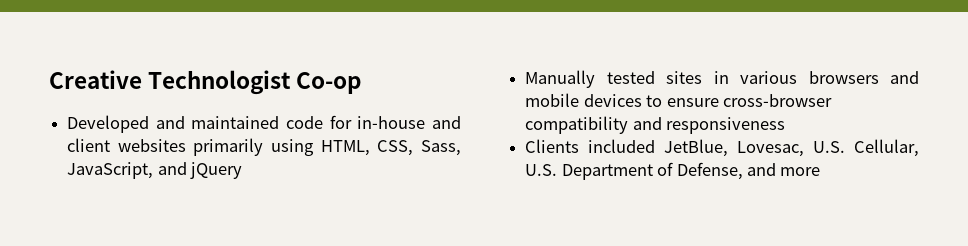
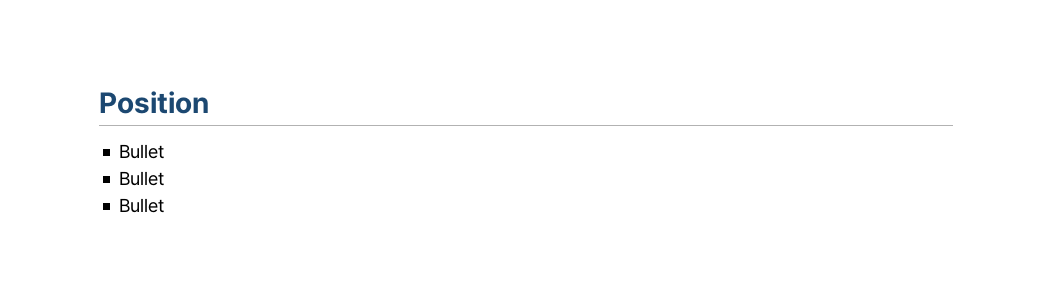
[49,70,362,95] [67,115,461,133] [67,138,461,156] [67,162,243,179] [525,70,919,88] [525,93,832,107] [525,116,786,134] [525,139,919,157] [525,162,821,180] Creative Technologist Co-op // Developed and maintained code for in-house and client websites primarily using HTML, CSS, Sass, JavaScript, and jQuery // Manually tested sites in various browsers and mobile devices to ensure cross-browser compatibility and responsiveness // Clients included JetBlue, Lovesac, U.S. Cellular, U.S. Department of Defense, and more -> [99,91,209,114] [119,144,165,159] [119,171,165,186] [119,198,165,213] Position // Bullet // Bullet // Bullet

